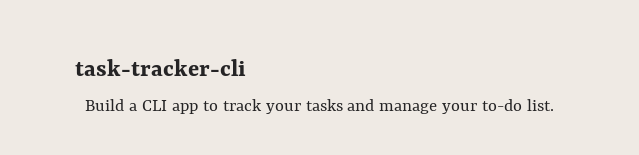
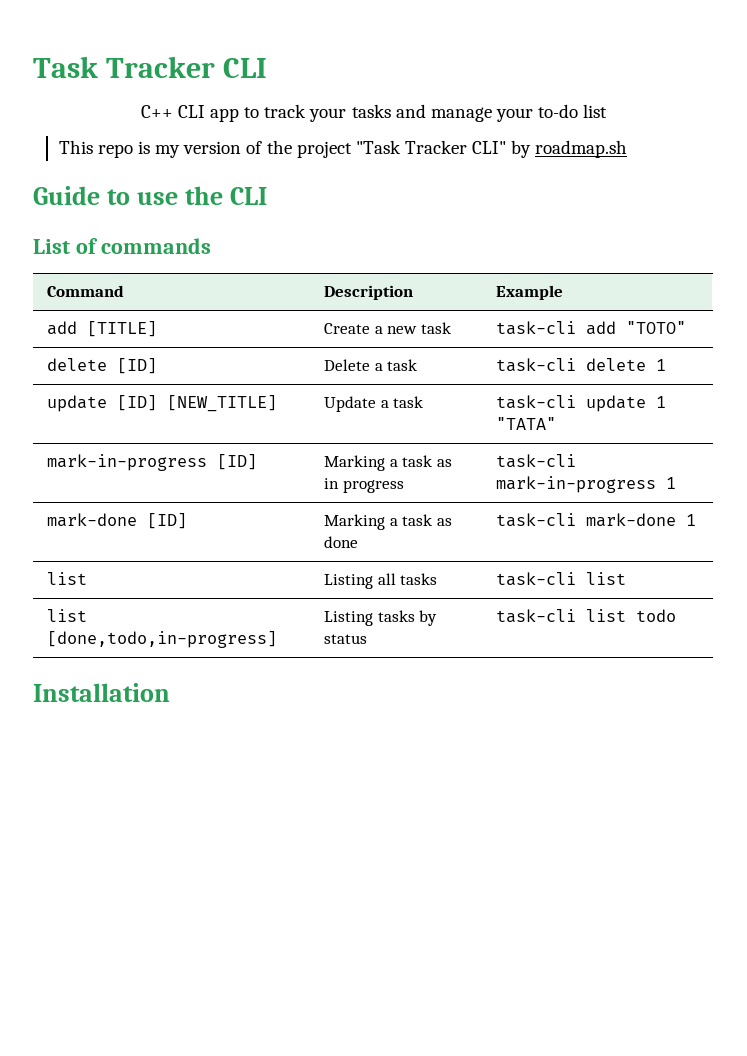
[75,59,246,76] [84,99,137,111] task-tracker-cli // Build a -> [33,56,267,78] [140,105,173,118] Task Tracker CLI // C++
[527,99,555,111] list. -> [583,104,608,118] [58,140,628,158] [33,186,267,205] [33,238,211,254] [47,285,125,297] [324,285,414,300] [496,285,564,300] [47,321,158,337] [324,322,451,334] [496,321,687,335] [47,358,158,374] [324,359,418,371] [496,358,667,372] [47,395,278,412] [324,396,424,412] [496,395,667,412] [496,417,557,430] [47,454,258,471] [324,455,452,471] [324,478,404,493] [496,454,577,468] [496,476,677,493] [47,513,188,529] [324,514,452,530] [324,536,359,548] [496,513,697,527] [47,572,88,585] [324,573,438,589] [496,572,627,586] [47,609,88,622] [47,631,278,648] [324,610,438,626] [324,634,368,644] [496,609,677,623] [33,683,170,702] list // This repo is my version of the project "Task Tracker CLI" by roadmap.sh // Guide to use the CLI // List of commands // Command | Description | Example // add [TITLE] | Create a new task | task-cli add "TOTO" // delete [ID] | Delete a task | task-cli delete 1 // update [ID] [NEW_TITLE] | Update a task | task-cli update 1 "TATA" // mark-in-progress [ID] | Marking a task as in progress | task-cli mark-in-progress 1 // mark-done [ID] | Marking a task as done | task-cli mark-done 1 // list | Listing all tasks | task-cli list // list [done,todo,in-progress] | Listing tasks by status | task-cli list todo // Installation

